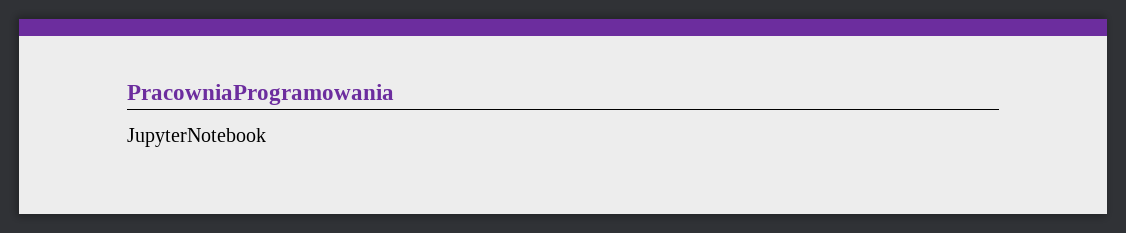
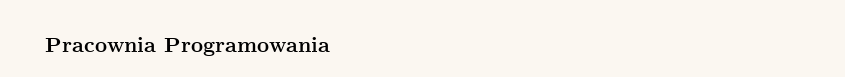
[127,84,394,105] [127,128,266,147] PracowniaProgramowania // JupyterNotebook -> [45,37,330,56] Pracownia Programowania

